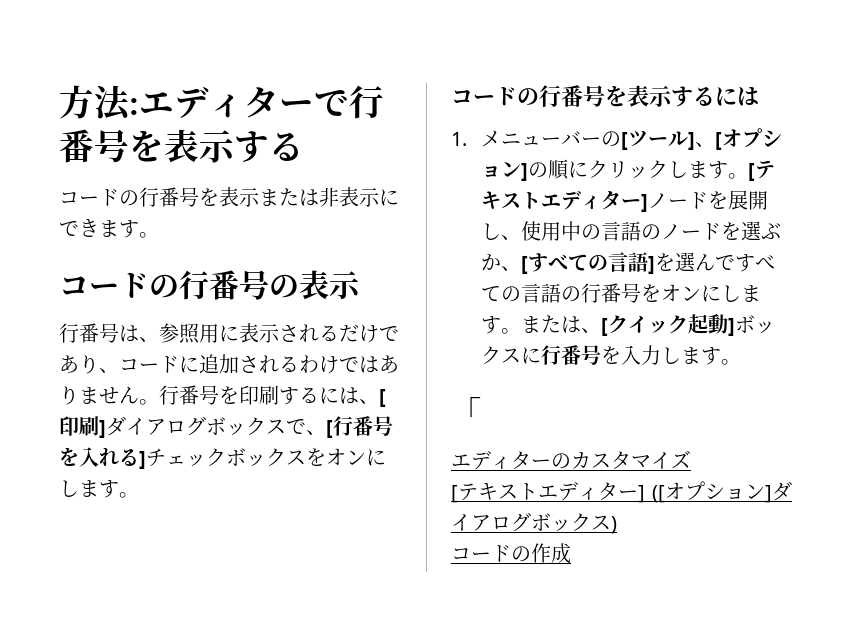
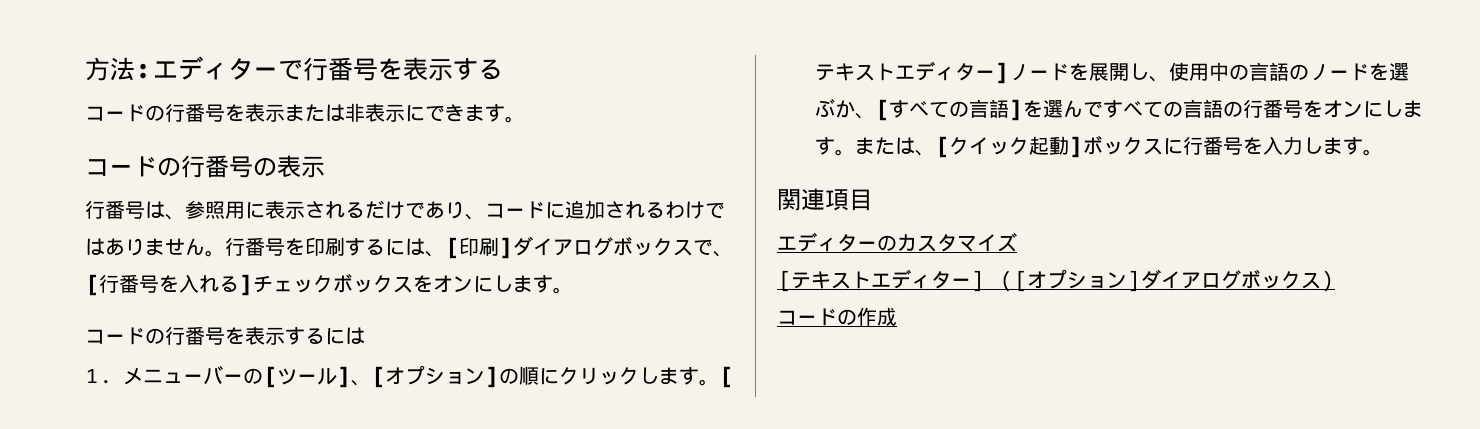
[451,397,481,423] 「 -> [777,188,873,211] 関連項目

